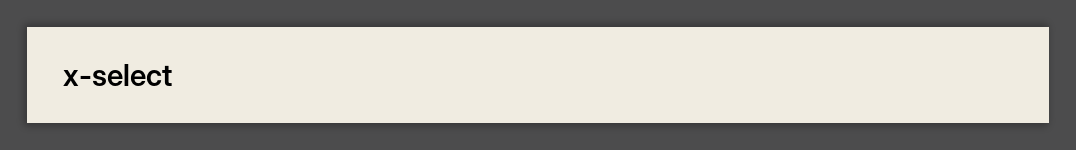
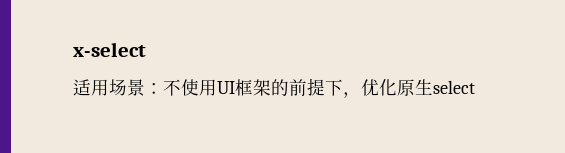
(172, 75) none -> [73,78,475,98] // 适用场景：不使用UI框架的前提下，优化原生select

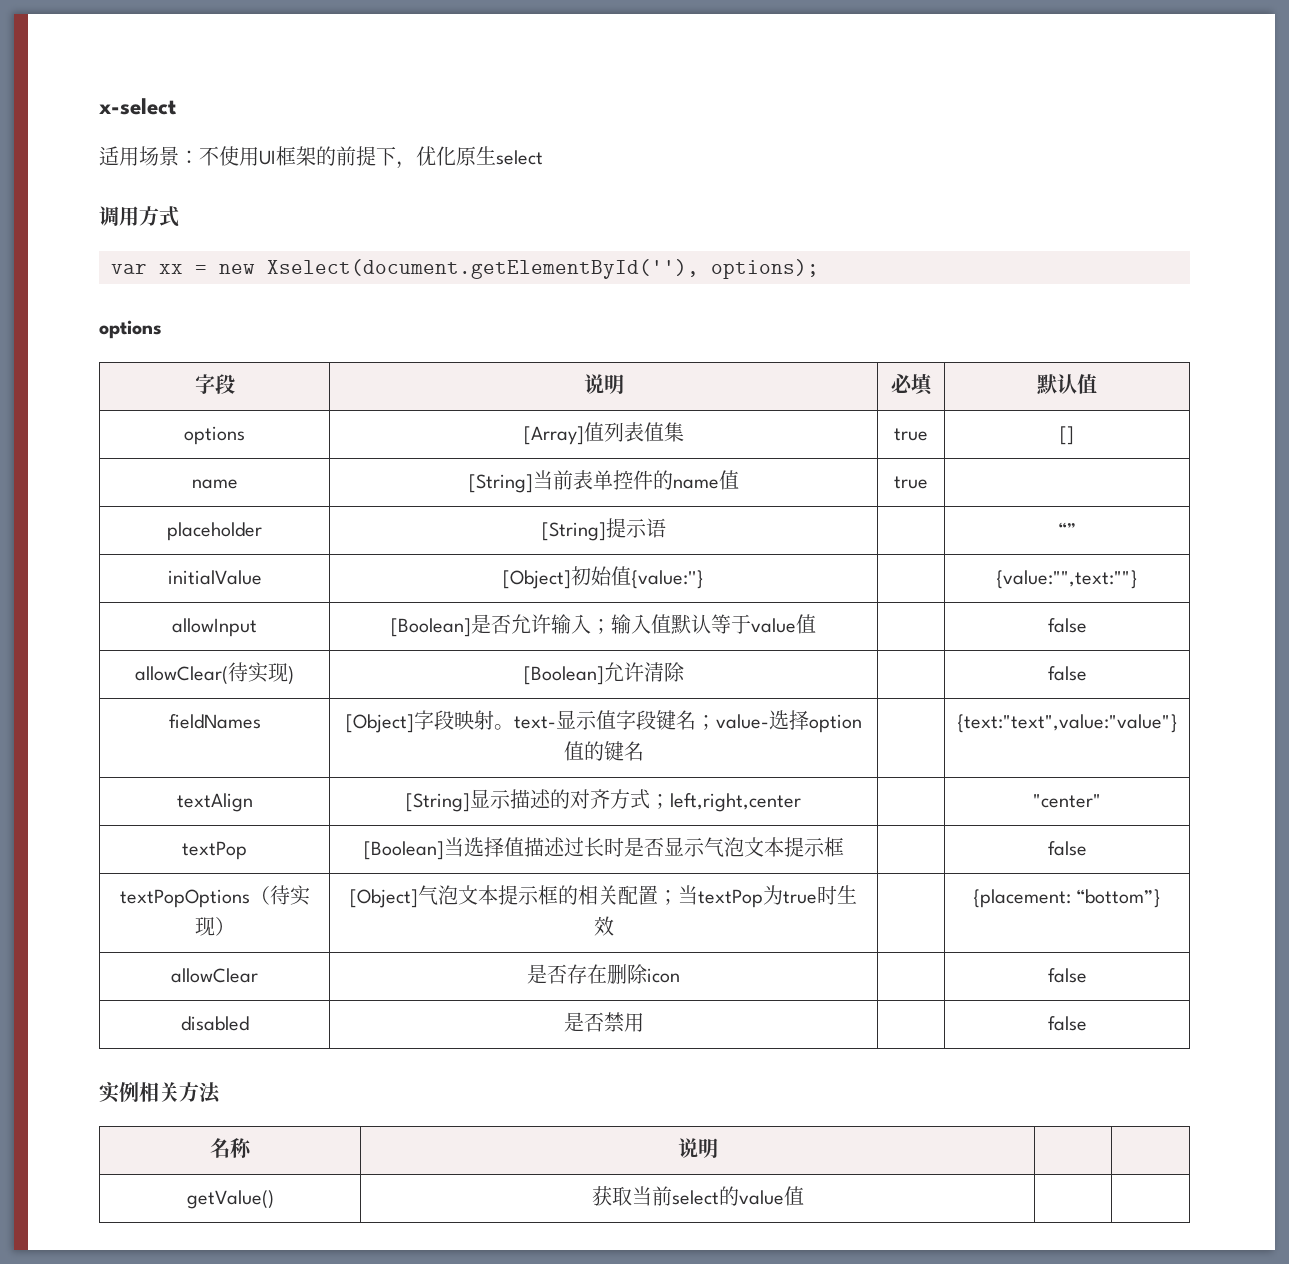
(475, 87) none -> [99,206,179,227] [111,259,819,279] [99,320,162,339] [194,374,235,394] [583,374,624,394] [891,373,934,396] [1037,374,1097,395] [184,426,245,445] [523,422,684,445] [894,428,928,441] [1060,426,1074,445] [191,479,238,489] [468,470,739,493] [894,476,928,489] [167,522,262,541] [541,518,666,541] [1058,522,1076,536] [167,570,262,585] [503,566,704,589] [996,570,1138,589] [172,618,257,637] [391,614,816,637] [1047,618,1087,633] [135,662,294,685] [523,662,685,685] [1047,666,1087,681] [168,714,261,729] [345,710,862,733] [563,741,644,761] [956,714,1178,733] [176,793,253,812] [406,789,801,812] [1033,793,1101,808] [182,841,247,860] [363,837,844,860] [1047,841,1087,856] [119,885,310,908] [194,917,235,936] [350,885,857,908] [593,916,614,936] [972,889,1162,908] [171,968,258,983] [527,964,680,984] [1047,968,1087,983] [180,1016,249,1031] [563,1012,644,1032] [1047,1016,1087,1031] [99,1081,221,1104] [210,1138,252,1158] [677,1138,718,1158] [186,1190,274,1209] [591,1186,804,1206] // 调用方式 // var xx = new Xselect(document.getElementById(''), options); // options // 字段 | 说明 | 必填 | 默认值 // options | [Array]值列表值集 | true | [] // name | [String]当前表单控件的name值 | true | // placeholder | [String]提示语 | | “” // initialValue | [Object]初始值{value:''} | | {value:"",text:""} // allowInput | [Boolean]是否允许输入；输入值默认等于value值 | | false // allowClear(待实现) | [Boolean]允许清除 | | false // fieldNames | [Object]字段映射。text-显示值字段键名；value-选择option值的键名 | | {text:"text",value:"value"} // textAlign | [String]显示描述的对齐方式；left,right,center | | "center" // textPop | [Boolean]当选择值描述过长时是否显示气泡文本提示框 | | false // textPopOptions（待实现） | [Object]气泡文本提示框的相关配置；当textPop为true时生效 | | {placement: “bottom”} // allowClear | 是否存在删除icon | | false // disabled | 是否禁用 | | false // 实例相关方法 // 名称 | 说明 | | // getValue() | 获取当前select的value值 | |

